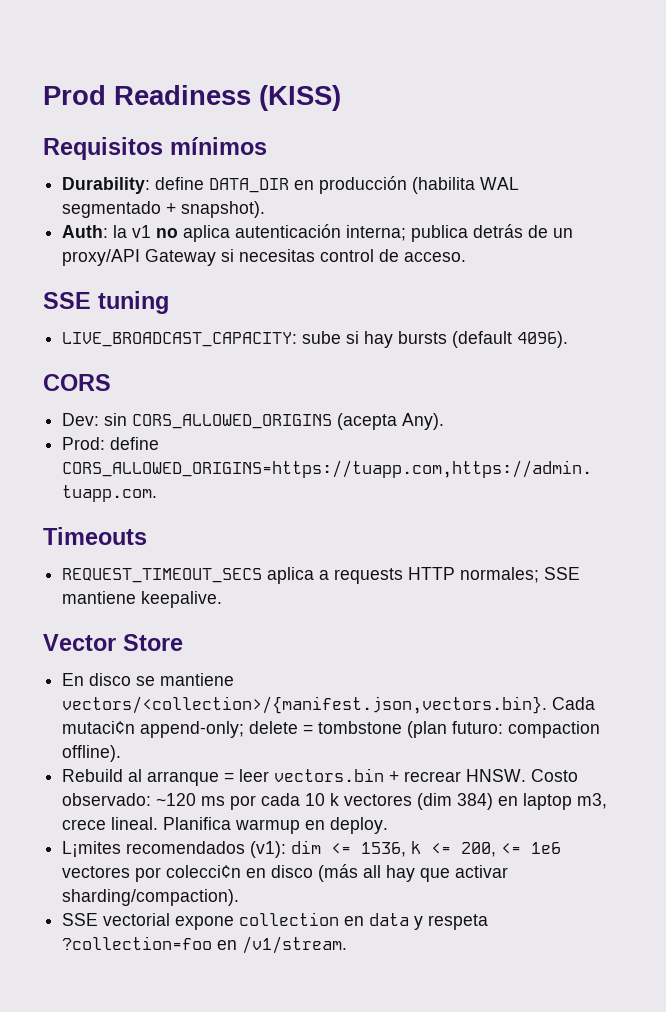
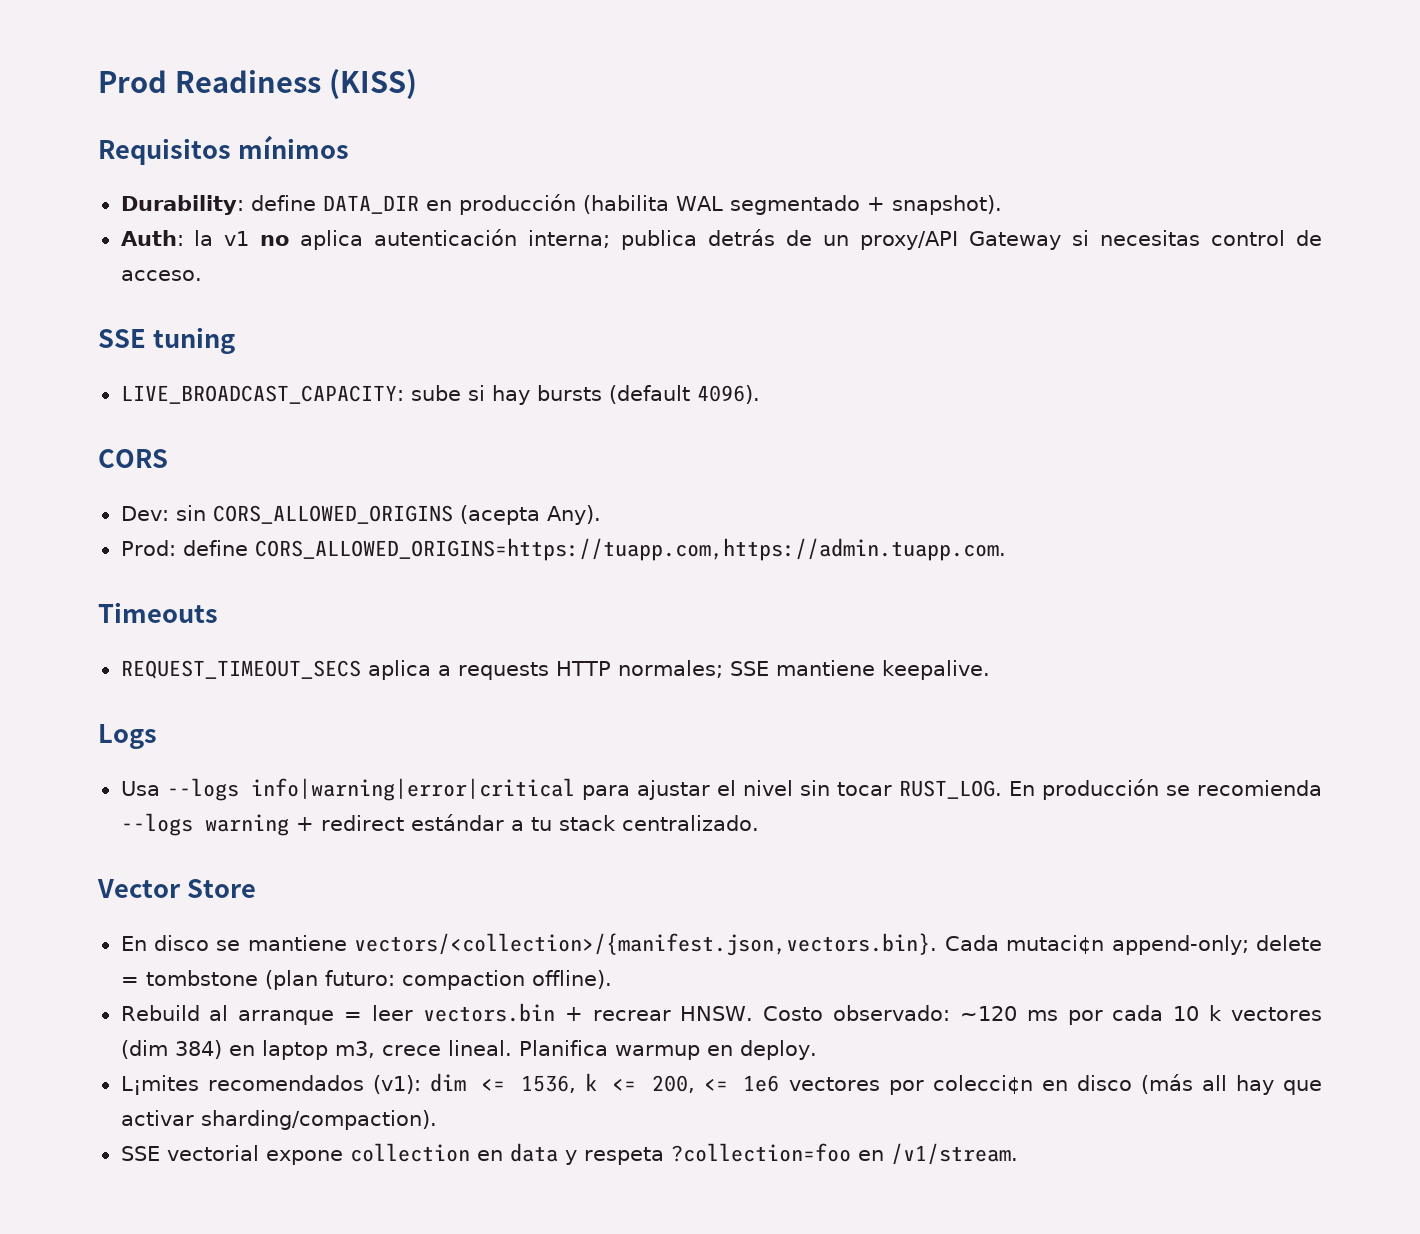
(223, 599) none -> [98,724,157,749] [120,778,1322,801] [120,813,759,836] // Logs // Usa --logs info|warning|error|critical para ajustar el nivel sin tocar RUST_LOG. En producción se recomienda --logs warning + redirect estándar a tu stack centralizado.

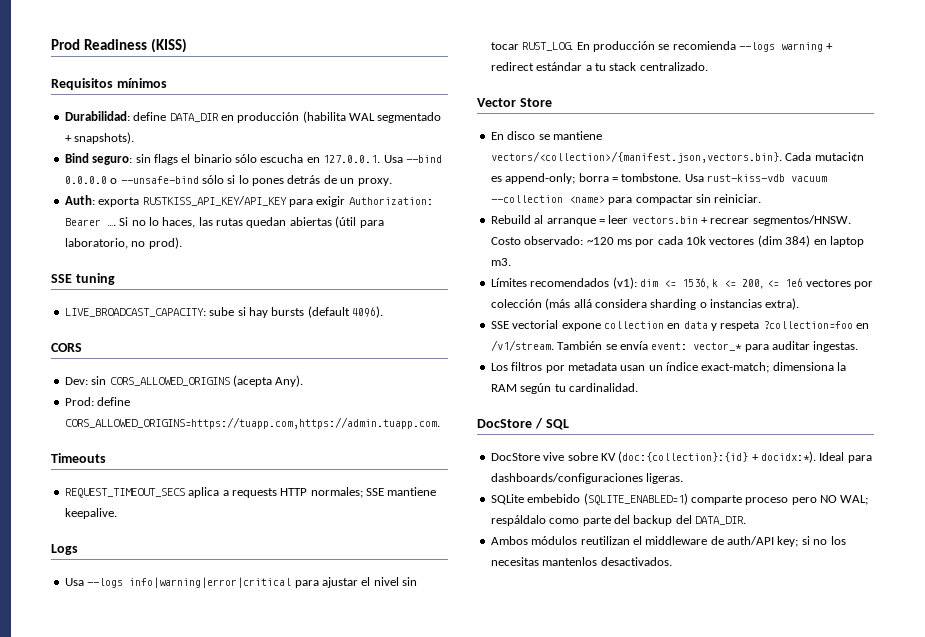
[120,195,244,215] Durability: -> [64,111,130,121] Durabilidad:
[891,195,1002,215] [120,229,1323,250] [120,270,202,281] snapshot). // Auth: la v1 no aplica autenticación interna; publica detrás de un proxy/API Gateway si necesitas control de acceso. -> [74,132,135,144] [64,153,442,165] [64,175,392,186] [64,195,433,207] [64,216,384,228] [64,237,182,249] snapshots). // Bind seguro: sin flags el binario sólo escucha en 127.0.0.1. Usa --bind 0.0.0.0 o --unsafe-bind sólo si lo pones detrás de un proxy. // Auth: exporta RUSTKISS_API_KEY/API_KEY para exigir Authorization: Bearer …. Si no lo haces, las rutas quedan abiertas (útil para laboratorio, no prod).
[1111,935,1322,955] [120,970,612,990] append-only; delete = tombstone (plan futuro: compaction offline). -> [490,173,827,184] [490,194,762,205] es append-only; borra = tombstone. Usa rust-kiss-vdb vacuum --collection <name> para compactar sin reiniciar.
[680,1006,754,1021] HNSW. -> [752,215,851,226] segmentos/HNSW.
[1173,1005,1223,1021] 10 k -> [686,236,706,245] 10k
[334,1040,817,1060] [120,1075,199,1095] m3, crece lineal. Planifica warmup en deploy. // L¡mites -> [490,258,511,266] [490,278,527,287] m3. // Límites
[932,1074,1322,1095] [120,1110,437,1130] colecci¢n en disco (más all hay que activar sharding/compaction). -> [490,298,800,310] colección (más allá considera sharding o instancias extra).
(1018, 1154) none -> [557,341,859,352] [490,362,847,373] [490,383,638,394] [477,418,569,430] [490,451,872,463] [490,473,684,484] [490,493,869,505] [490,515,746,526] [490,536,846,547] [490,557,672,566] También se envía event: vector_* para auditar ingestas. // Los filtros por metadata usan un índice exact-match; dimensiona la RAM según tu cardinalidad. // DocStore / SQL // DocStore vive sobre KV (doc:{collection}:{id} + docidx:*). Ideal para dashboards/configuraciones ligeras. // SQLite embebido (SQLITE_ENABLED=1) comparte proceso pero NO WAL; respáldalo como parte del backup del DATA_DIR. // Ambos módulos reutilizan el middleware de auth/API key; si no los necesitas mantenlos desactivados.

